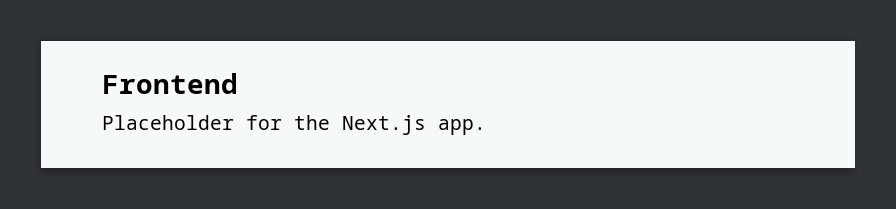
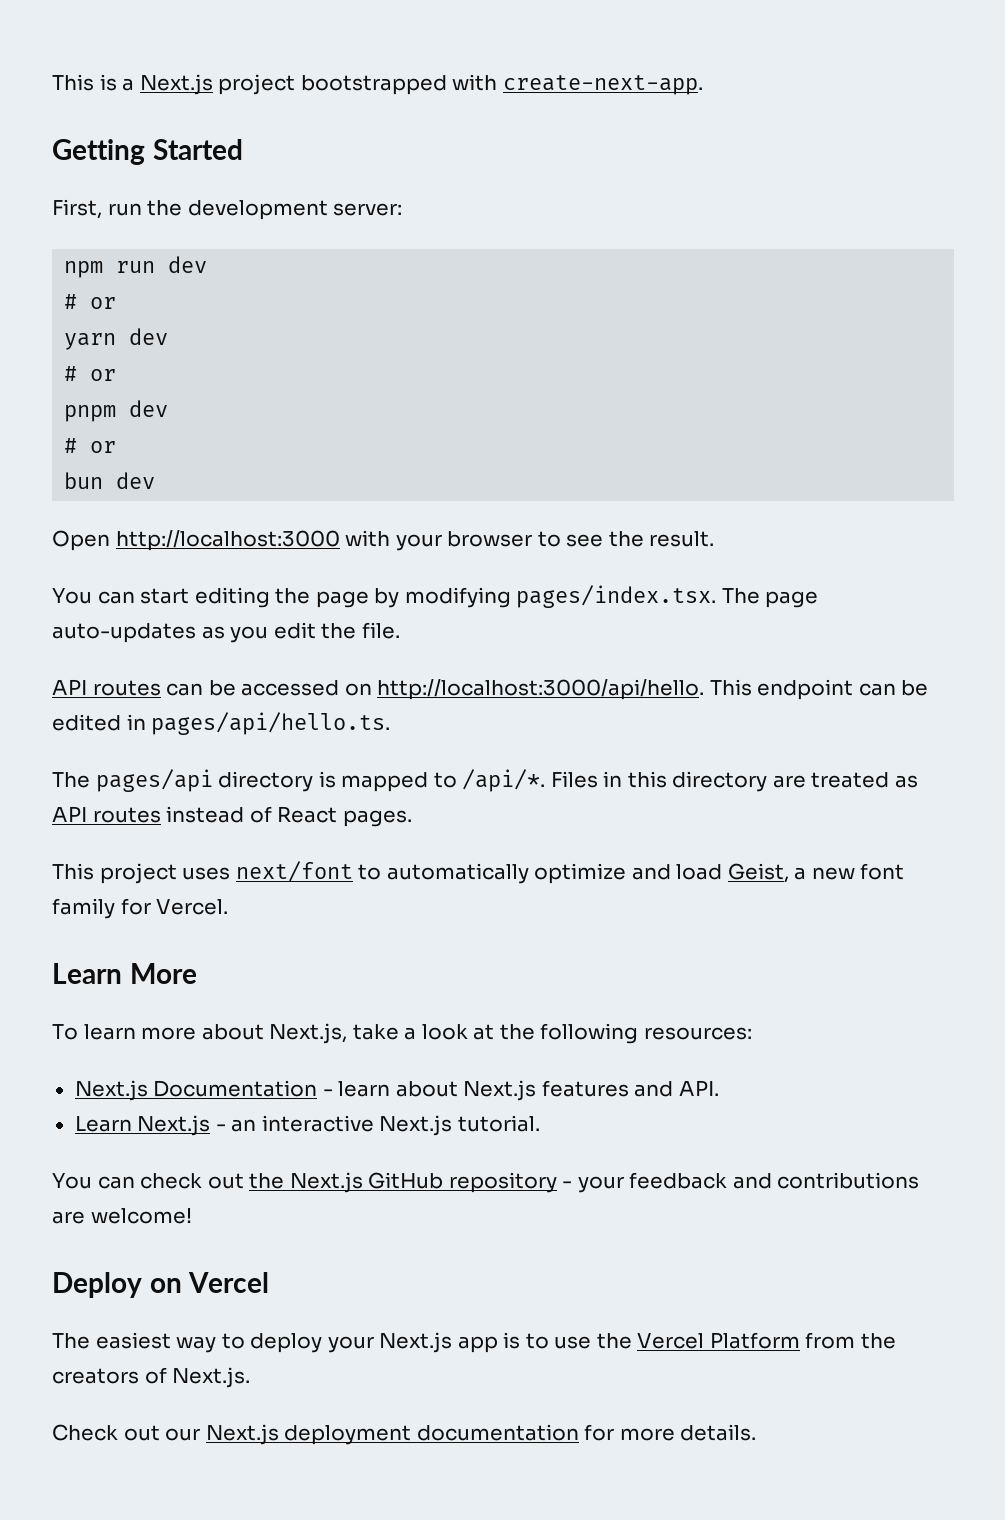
[102,73,238,94] [102,115,486,135] Frontend // Placeholder for the Next.js app. -> [52,74,703,95] [52,139,243,165] [52,199,403,220] [64,256,208,278] [64,294,117,309] [64,328,169,350] [64,366,117,381] [64,400,169,422] [64,438,117,453] [64,472,156,489] [52,530,715,551] [52,585,819,608] [52,622,400,643] [52,679,929,700] [52,712,391,735] [52,769,918,792] [52,806,412,827] [52,861,905,884] [52,898,229,919] [52,963,197,984] [52,1023,752,1044] [74,1080,719,1101] [74,1115,540,1136] [52,1172,920,1193] [52,1208,192,1224] [52,1272,270,1298] [52,1332,897,1353] [52,1367,251,1388] [52,1424,757,1445] This is a Next.js project bootstrapped with create-next-app. // Getting Started // First, run the development server: // npm run dev // # or // yarn dev // # or // pnpm dev // # or // bun dev // Open http://localhost:3000 with your browser to see the result. // You can start editing the page by modifying pages/index.tsx. The page auto-updates as you edit the file. // API routes can be accessed on http://localhost:3000/api/hello. This endpoint can be edited in pages/api/hello.ts. // The pages/api directory is mapped to /api/*. Files in this directory are treated as API routes instead of React pages. // This project uses next/font to automatically optimize and load Geist, a new font family for Vercel. // Learn More // To learn more about Next.js, take a look at the following resources: // Next.js Documentation - learn about Next.js features and API. // Learn Next.js - an interactive Next.js tutorial. // You can check out the Next.js GitHub repository - your feedback and contributions are welcome! // Deploy on Vercel // The easiest way to deploy your Next.js app is to use the Vercel Platform from the creators of Next.js. // Check out our Next.js deployment documentation for more details.

